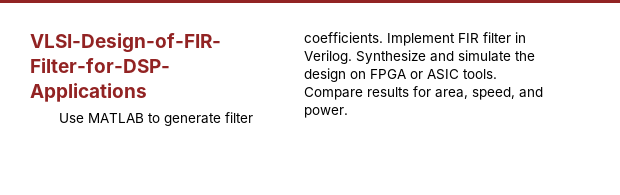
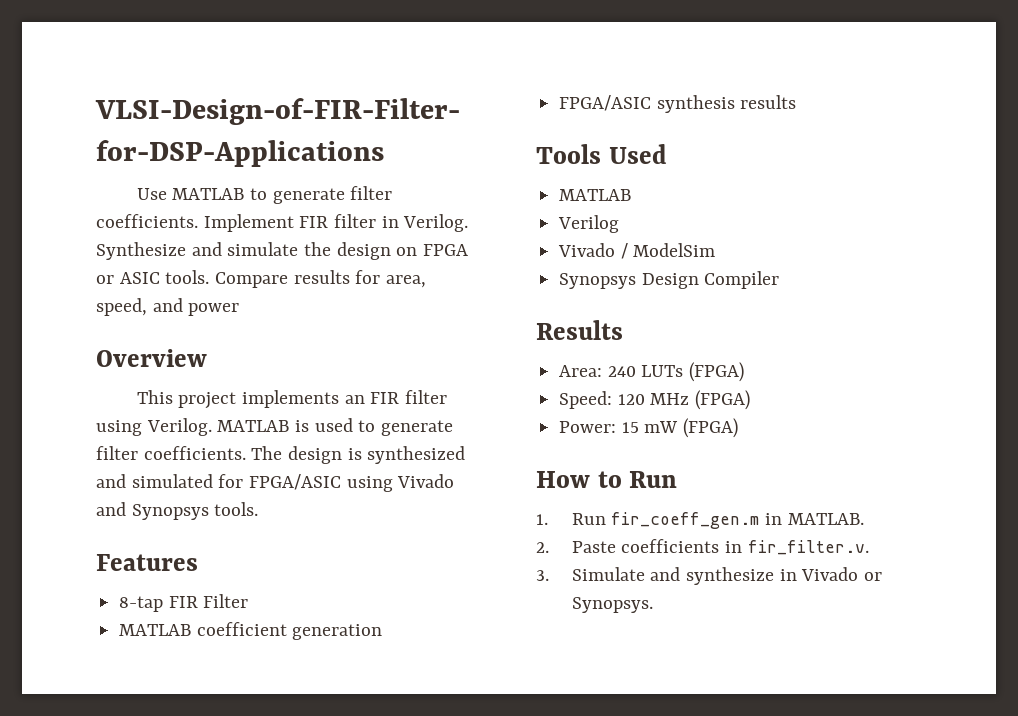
[304,107,348,118] power. -> [188,303,240,316] [96,349,207,367] [136,390,447,409] [96,418,454,436] [96,446,466,464] [96,474,455,492] [96,502,259,520] [96,554,198,571] [119,594,249,612] [119,622,383,640] [559,95,797,113] [536,144,667,164] [559,189,632,201] [558,215,620,233] [558,243,716,259] [559,271,780,289] [536,320,623,340] [559,362,745,382] [559,390,751,410] [559,418,739,438] [536,471,678,488] [536,512,864,529] [536,539,869,555] [536,567,883,585] [571,597,653,613] power // Overview // This project implements an FIR filter using Verilog. MATLAB is used to generate filter coefficients. The design is synthesized and simulated for FPGA/ASIC using Vivado and Synopsys tools. // Features // 8-tap FIR Filter // MATLAB coefficient generation // FPGA/ASIC synthesis results // Tools Used // MATLAB // Verilog // Vivado / ModelSim // Synopsys Design Compiler // Results // Area: 240 LUTs (FPGA) // Speed: 120 MHz (FPGA) // Power: 15 mW (FPGA) // How to Run // 1. Run fir_coeff_gen.m in MATLAB. // 2. Paste coefficients in fir_filter.v. // 3. Simulate and synthesize in Vivado or Synopsys.

